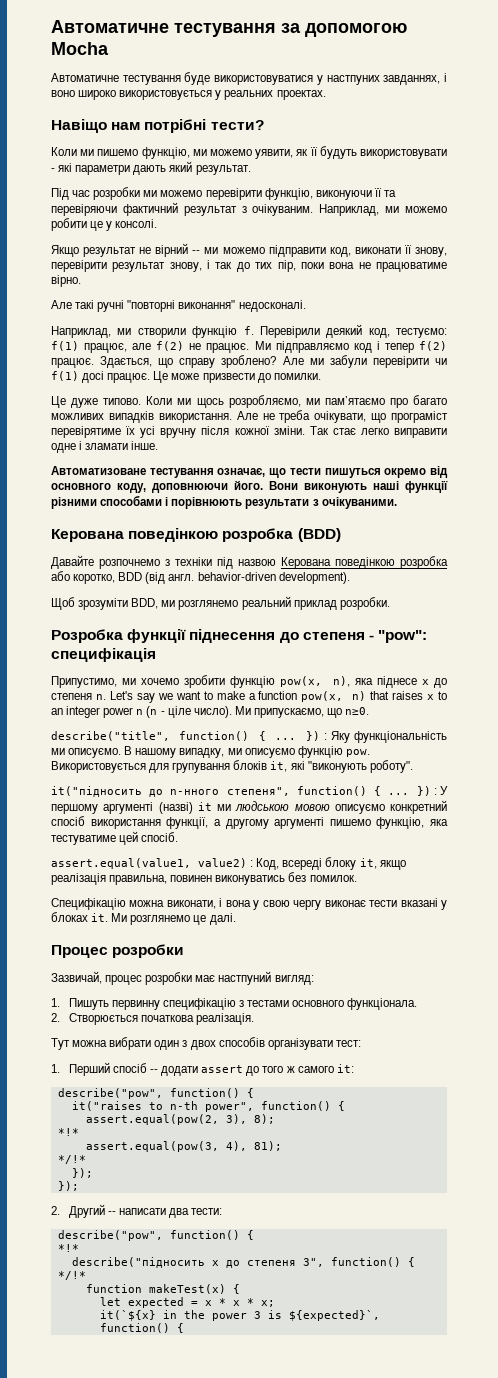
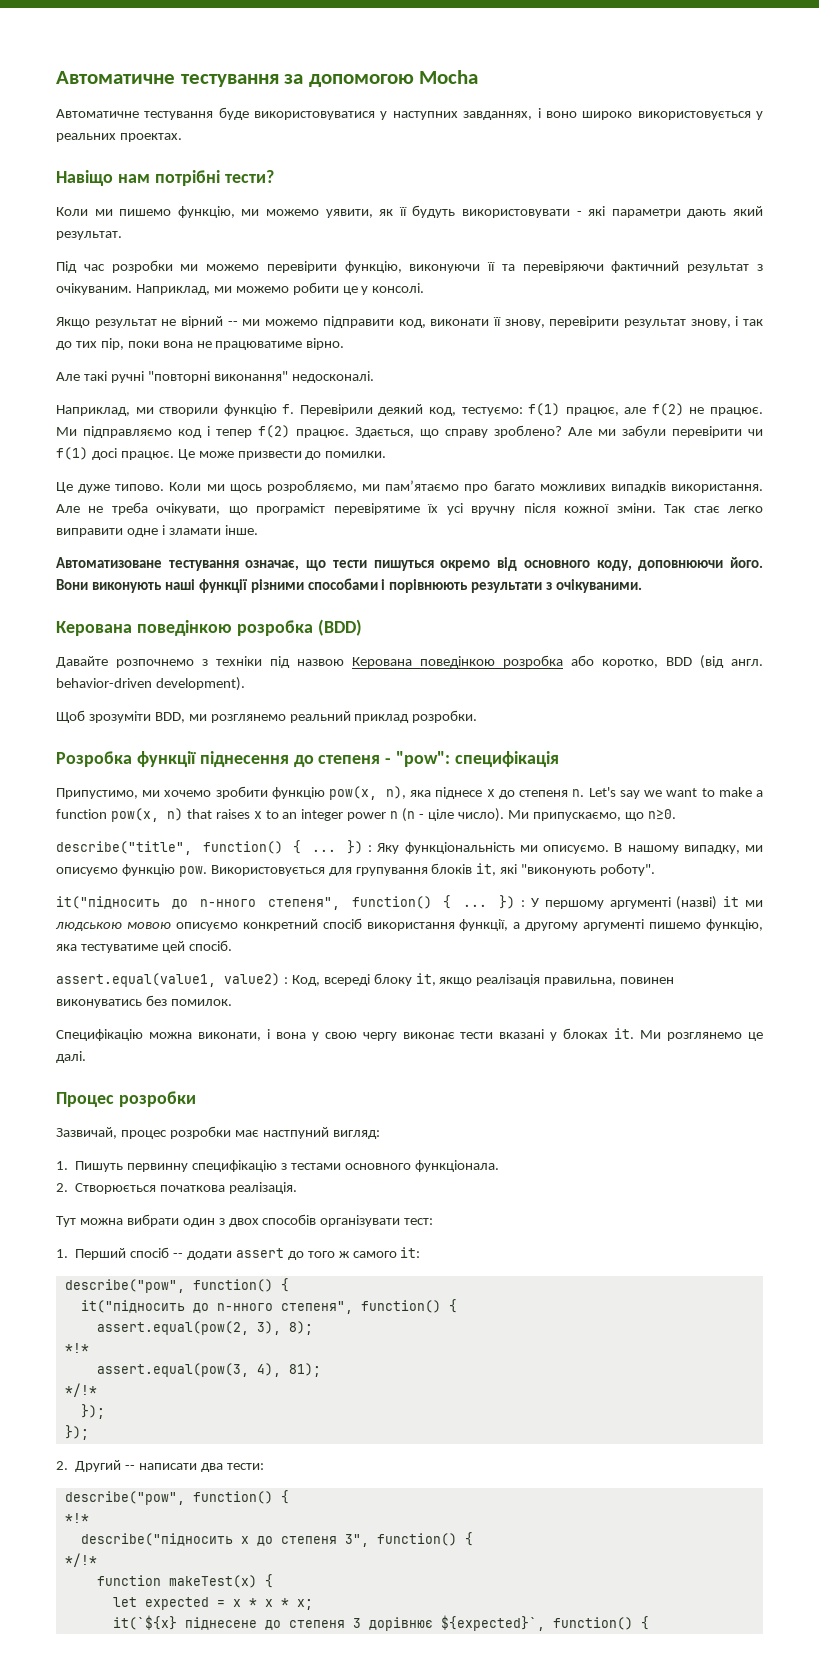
[326,75,380,85] настпуних -> [392,111,458,120] наступних
[71,1101,254,1112] it("raises to n-th power", -> [80,1300,353,1314] it("підносить до n-нного степеня",
[162,1310,282,1321] in the power 3 is -> [184,1617,433,1631] піднесене до степеня 3 дорівнює

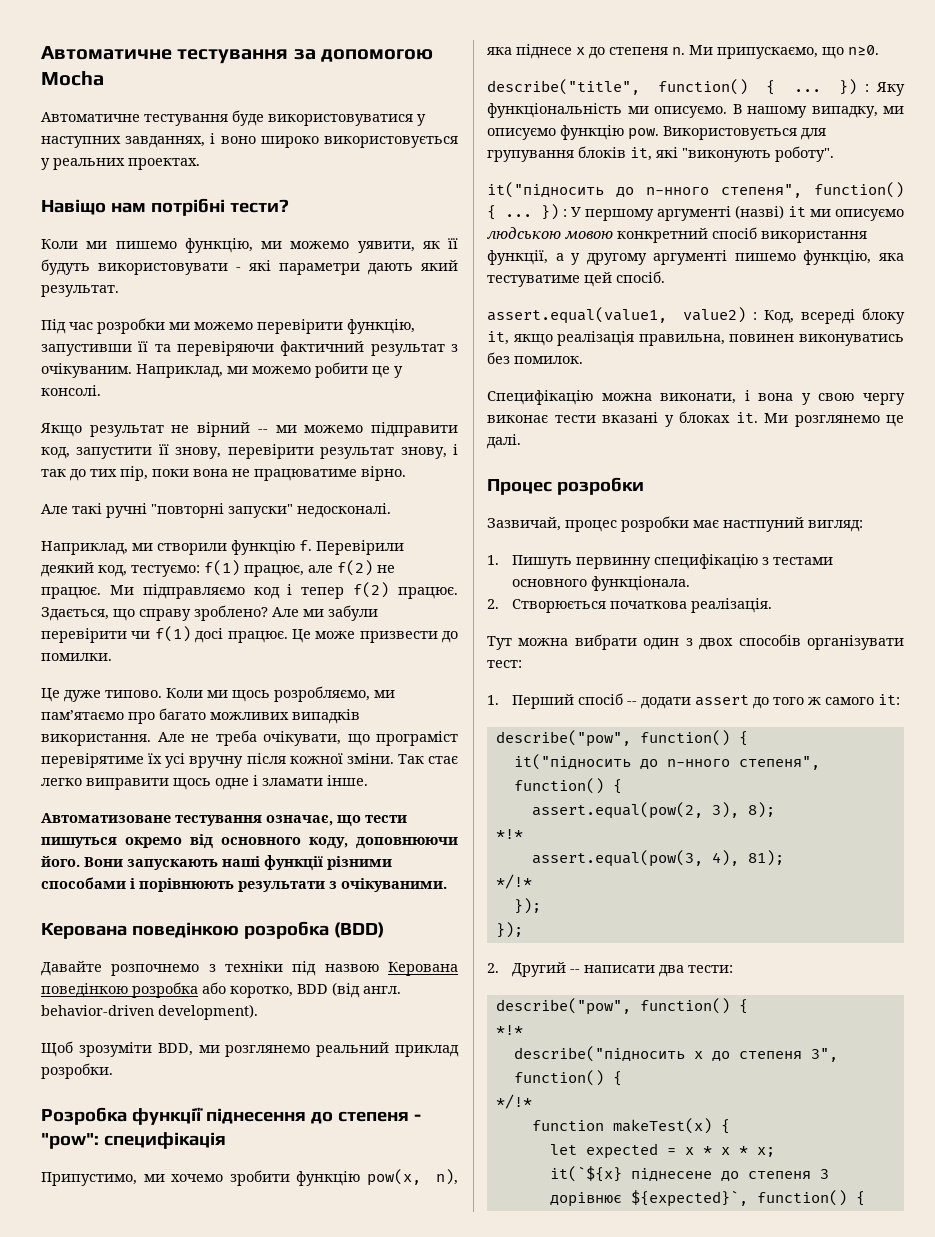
[409,264,481,273] виконуючи -> [41,344,132,356] запустивши
[430,319,490,326] виконати -> [76,447,153,459] запустити
[213,371,288,381] виконання" -> [228,504,293,518] запуски"
(123, 532) none -> [173,778,211,790] щось
[91,582,162,593] виконують -> [127,859,218,870] запускають
[588,787,764,799] [56,808,504,822] Let's say we want to make a function pow(x, n) that raises x to an integer power n (n - ціле число). -> (685, 51) none
(763, 903) none -> [835,209,904,221] описуємо
[175,922,238,931] описуємо -> (613, 235) none
(521, 925) none -> [571,253,581,265] у

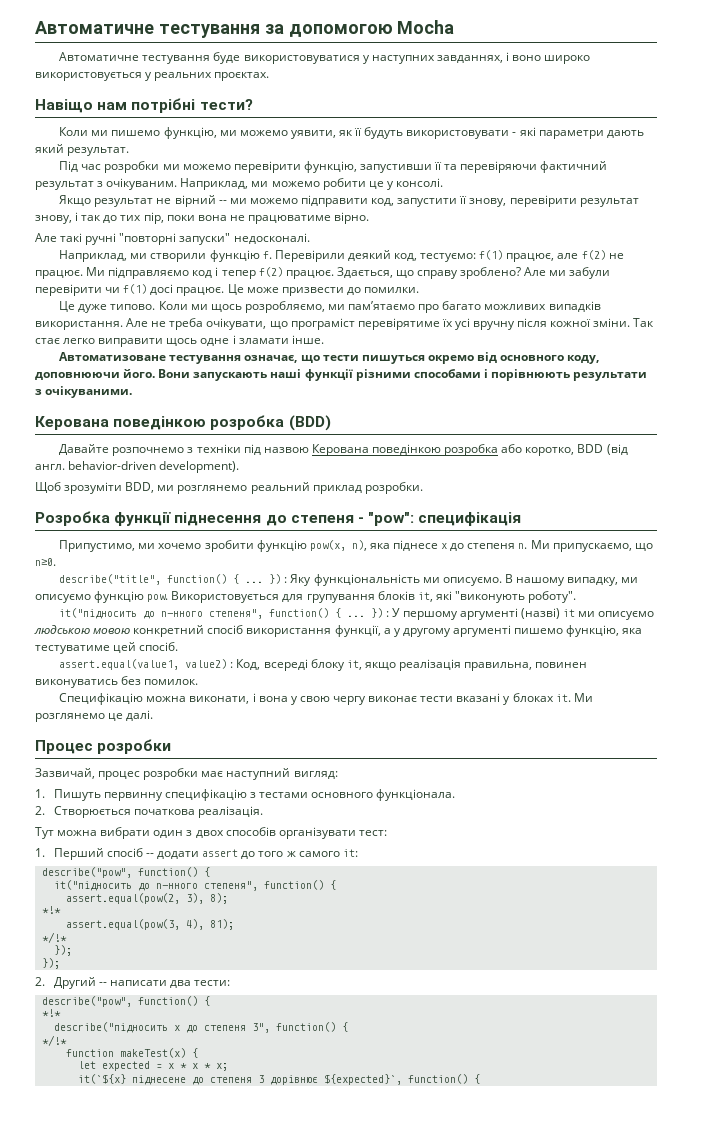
[128,158,200,170] проектах. -> [214,72,270,81] проєктах.
[723,517,804,532] настпуний -> [226,768,291,780] наступний

